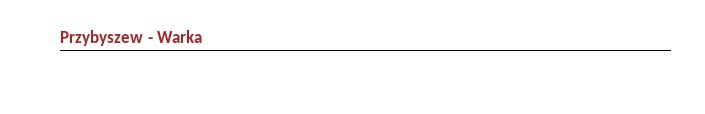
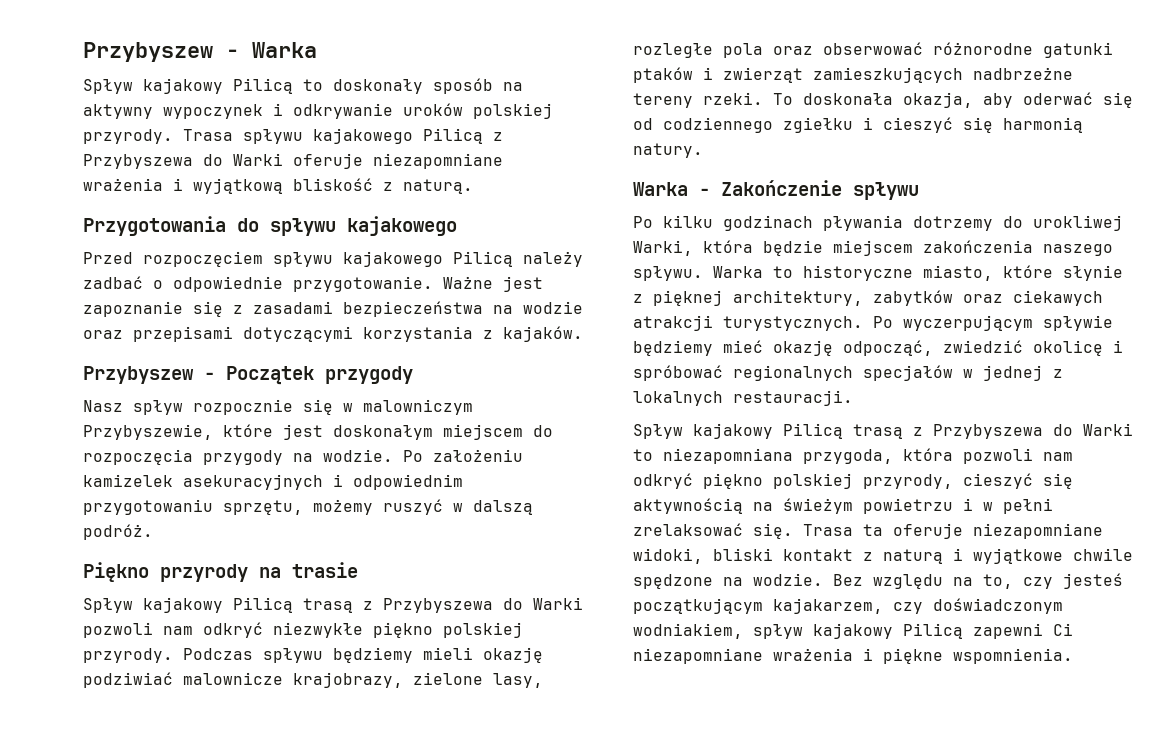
(203, 36) none -> [83,78,523,94] [83,103,553,119] [83,128,503,144] [83,153,503,169] [83,178,473,194] [83,216,457,236] [83,251,583,267] [83,276,543,292] [83,301,583,317] [83,326,583,342] [83,366,413,385] [83,399,473,415] [83,424,553,440] [83,449,523,465] [83,474,463,490] [83,499,533,515] [83,524,153,540] [83,562,358,582] [83,597,583,613] [83,622,523,638] [83,647,543,663] [83,672,543,688] [633,42,1113,58] [633,67,1073,83] [633,92,1133,108] [633,117,1083,133] [633,143,703,158] [633,180,919,200] [633,215,1123,231] [633,240,1113,256] [633,265,1123,281] [633,290,1103,306] [633,315,1113,331] [633,340,1123,356] [633,365,1063,381] [633,390,853,406] [633,423,1133,439] [633,448,1073,464] [633,473,1073,489] [633,498,1053,514] [633,523,1103,539] [633,548,1133,564] [633,573,1123,589] [633,598,1063,614] [633,623,1073,639] [633,648,1073,664] // Spływ kajakowy Pilicą to doskonały sposób na aktywny wypoczynek i odkrywanie uroków polskiej przyrody. Trasa spływu kajakowego Pilicą z Przybyszewa do Warki oferuje niezapomniane wrażenia i wyjątkową bliskość z naturą. // Przygotowania do spływu kajakowego // Przed rozpoczęciem spływu kajakowego Pilicą należy zadbać o odpowiednie przygotowanie. Ważne jest zapoznanie się z zasadami bezpieczeństwa na wodzie oraz przepisami dotyczącymi korzystania z kajaków. // Przybyszew - Początek przygody // Nasz spływ rozpocznie się w malowniczym Przybyszewie, które jest doskonałym miejscem do rozpoczęcia przygody na wodzie. Po założeniu kamizelek asekuracyjnych i odpowiednim przygotowaniu sprzętu, możemy ruszyć w dalszą podróż. // Piękno przyrody na trasie // Spływ kajakowy Pilicą trasą z Przybyszewa do Warki pozwoli nam odkryć niezwykłe piękno polskiej przyrody. Podczas spływu będziemy mieli okazję podziwiać malownicze krajobrazy, zielone lasy, rozległe pola oraz obserwować różnorodne gatunki ptaków i zwierząt zamieszkujących nadbrzeżne tereny rzeki. To doskonała okazja, aby oderwać się od codziennego zgiełku i cieszyć się harmonią natury. // Warka - Zakończenie spływu // Po kilku godzinach pływania dotrzemy do urokliwej Warki, która będzie miejscem zakończenia naszego spływu. Warka to historyczne miasto, które słynie z pięknej architektury, zabytków oraz ciekawych atrakcji turystycznych. Po wyczerpującym spływie będziemy mieć okazję odpocząć, zwiedzić okolicę i spróbować regionalnych specjałów w jednej z lokalnych restauracji. // Spływ kajakowy Pilicą trasą z Przybyszewa do Warki to niezapomniana przygoda, która pozwoli nam odkryć piękno polskiej przyrody, cieszyć się aktywnością na świeżym powietrzu i w pełni zrelaksować się. Trasa ta oferuje niezapomniane widoki, bliski kontakt z naturą i wyjątkowe chwile spędzone na wodzie. Bez względu na to, czy jesteś początkującym kajakarzem, czy doświadczonym wodniakiem, spływ kajakowy Pilicą zapewni Ci niezapomniane wrażenia i piękne wspomnienia.

